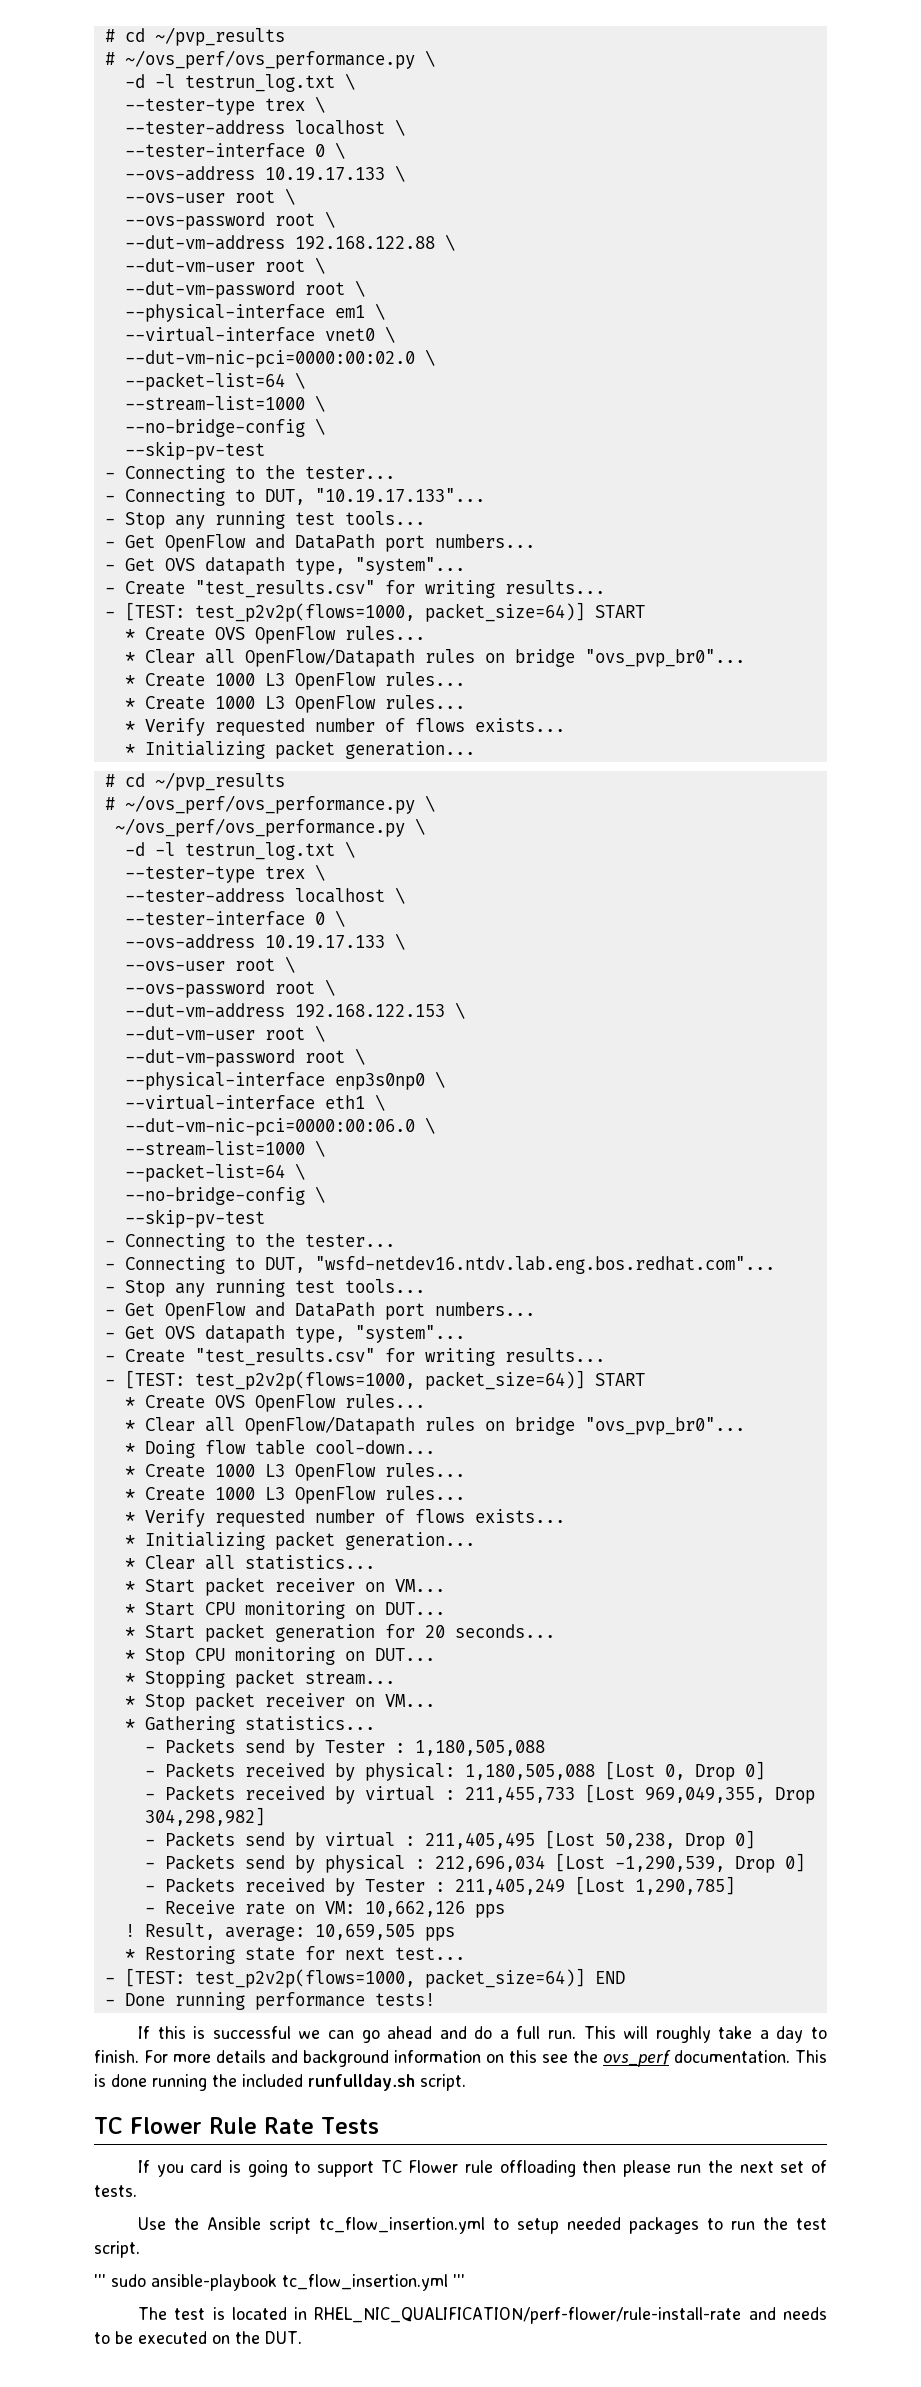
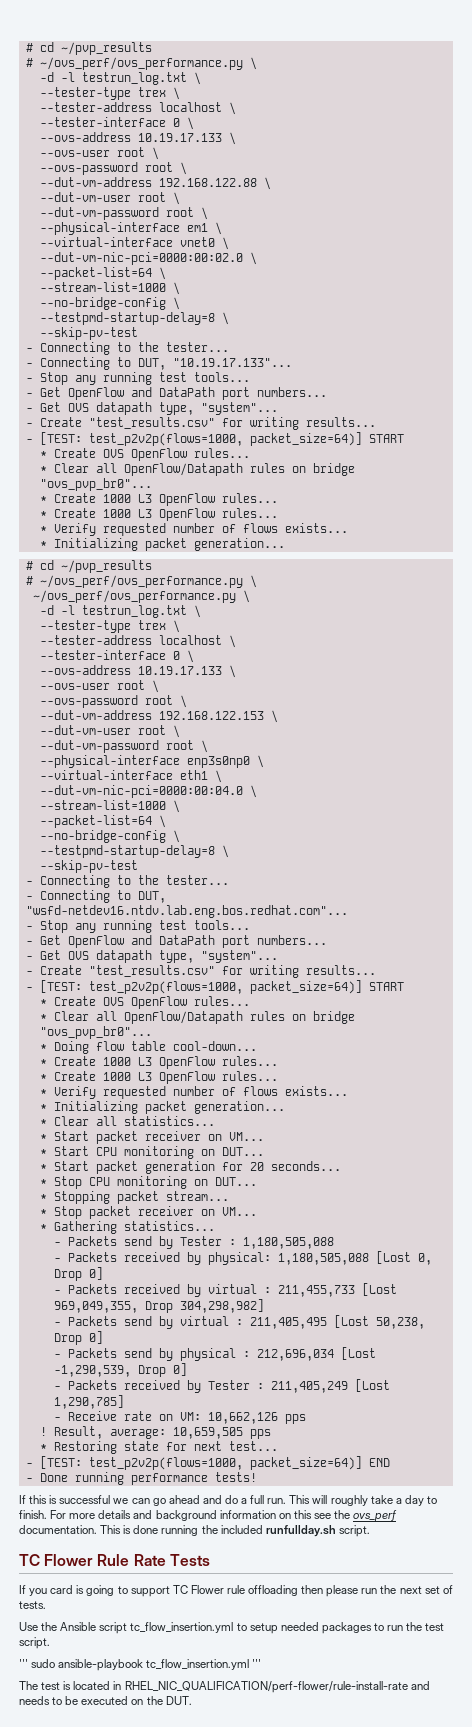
(325, 426) none -> [39,312,229,325] // --testpmd-startup-delay=8 \
[124,1118,415,1136] --dut-vm-nic-pci=0000:00:06.0 -> [39,785,243,798] --dut-vm-nic-pci=0000:00:04.0
(325, 1194) none -> [39,845,229,858] // --testpmd-startup-delay=8 \

